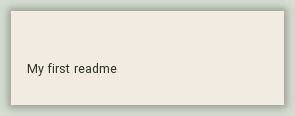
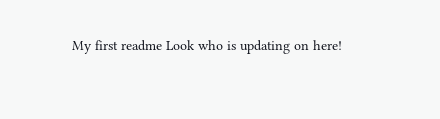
(117, 68) none -> [166,40,342,54] Look who is updating on here!

